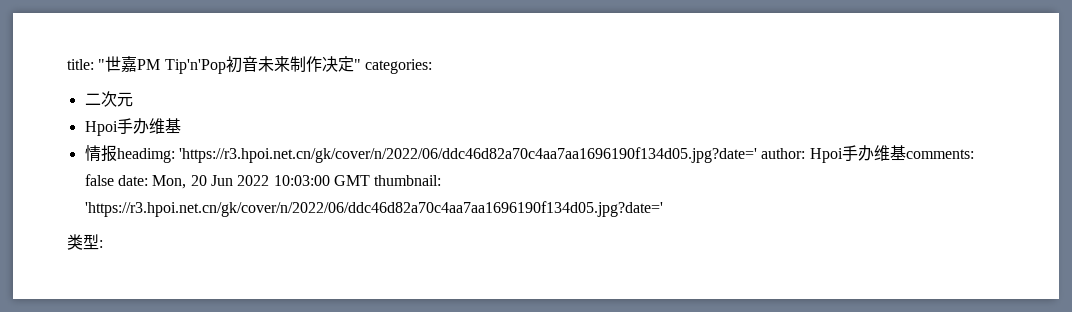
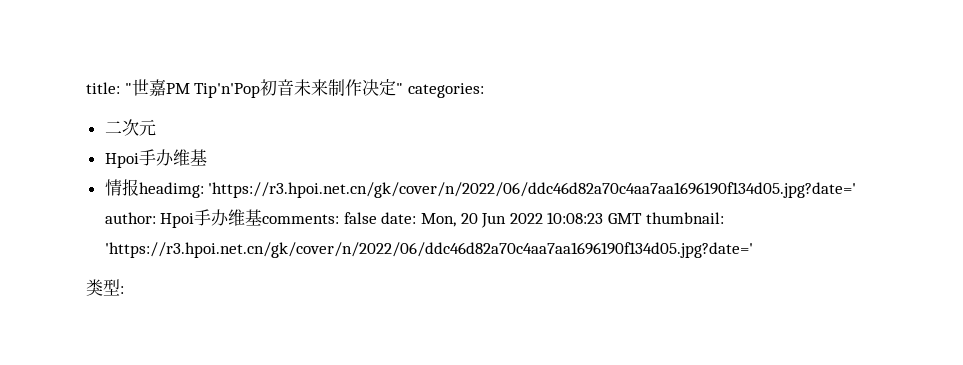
[273,175,330,186] 10:03:00 -> [547,212,604,224] 10:08:23

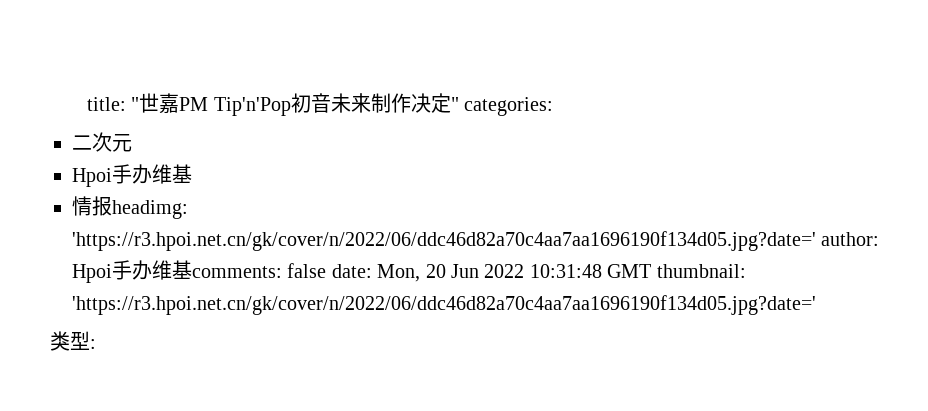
[547,212,604,224] 10:08:23 -> [529,264,602,278] 10:31:48

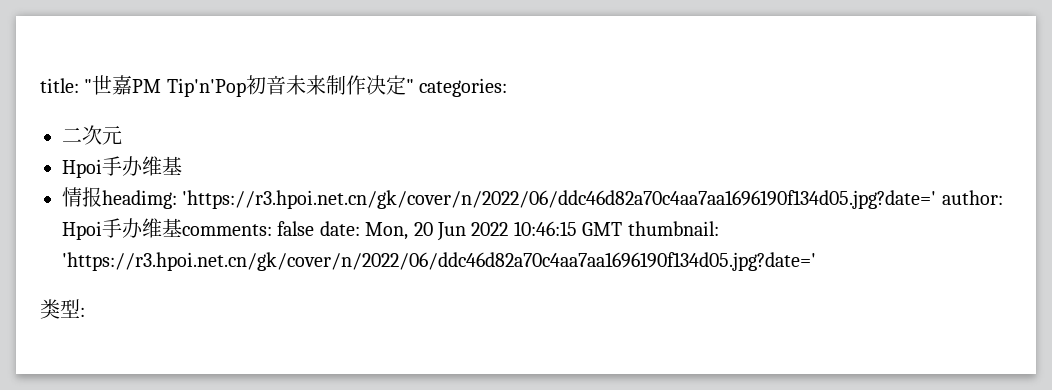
[529,264,602,278] 10:31:48 -> [513,221,577,236] 10:46:15

